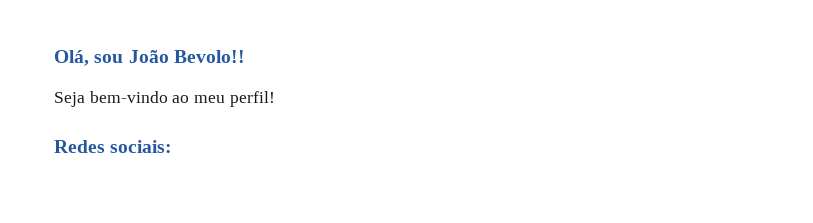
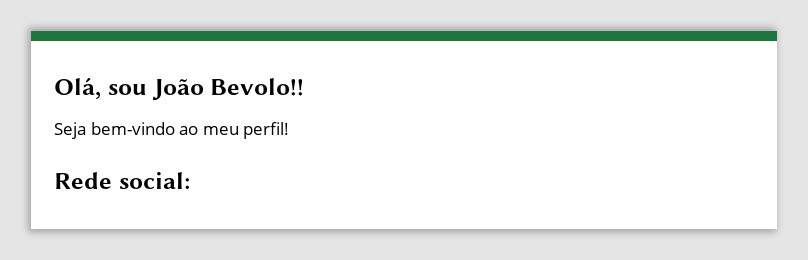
[54,140,173,153] Redes sociais: -> [54,172,190,189] Rede social:

